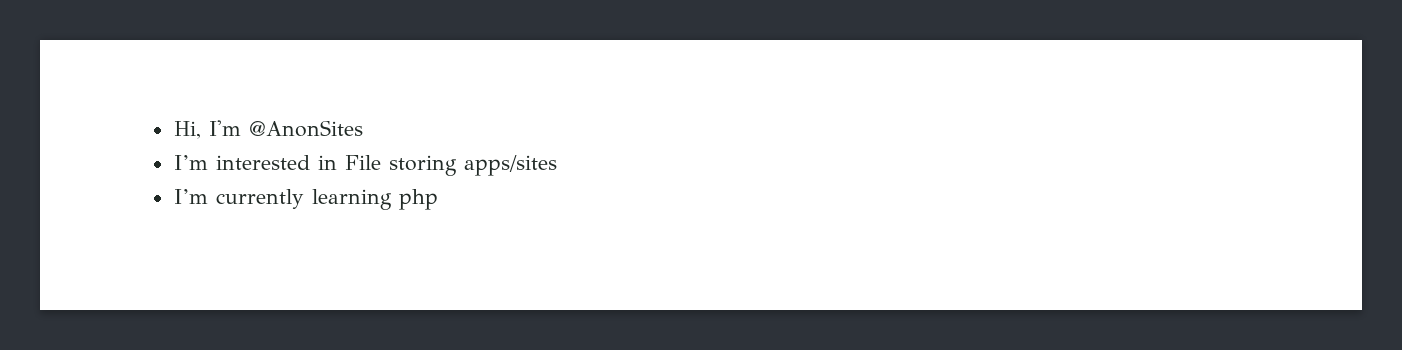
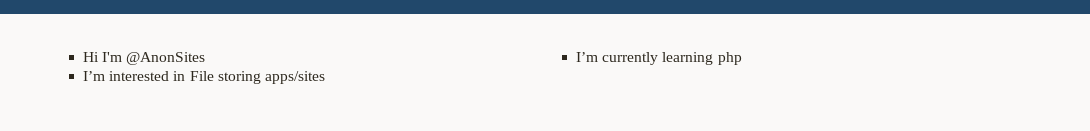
[173,121,201,139] Hi, -> [83,52,100,62] Hi

